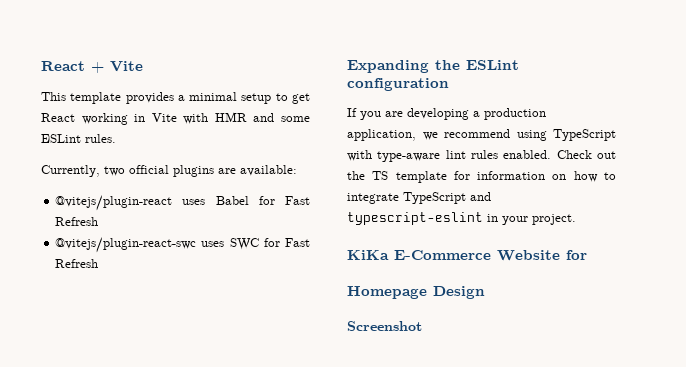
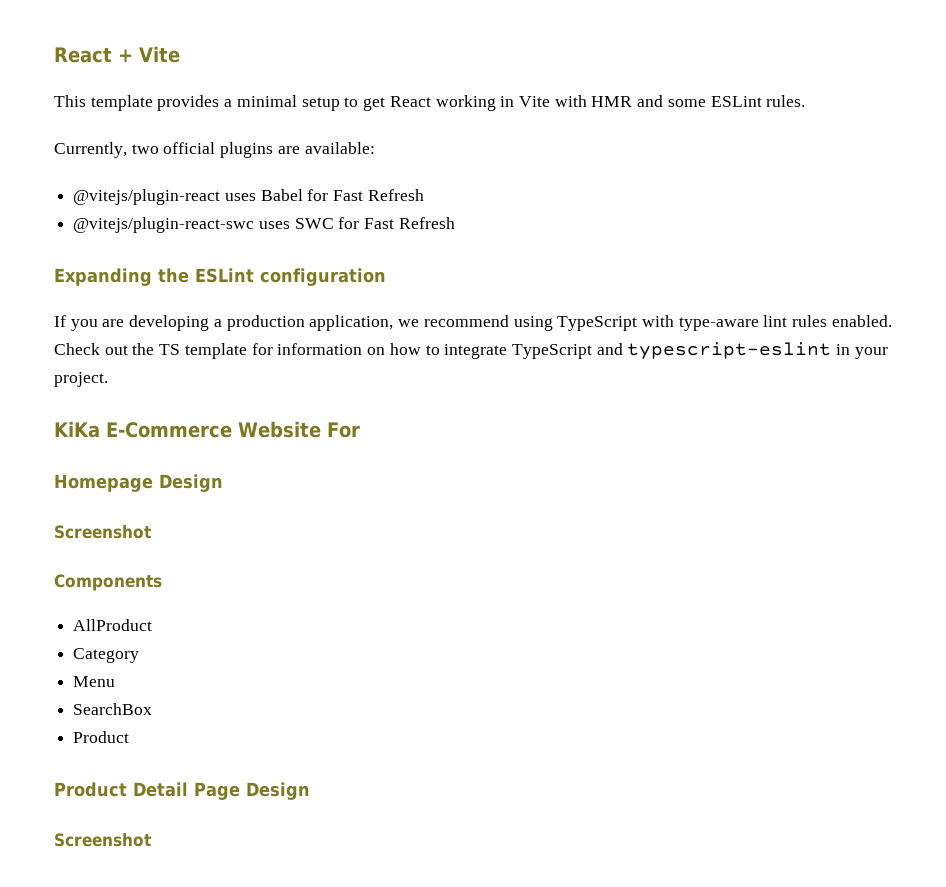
[566,250,587,260] for -> [326,422,360,438] For
(422, 326) none -> [54,574,162,591] [73,619,153,631] [73,648,140,663] [73,676,116,687] [73,703,153,715] [73,731,130,743] [54,782,310,800] [54,833,151,847] // Components // AllProduct // Category // Menu // SearchBox // Product // Product Detail Page Design // Screenshot

